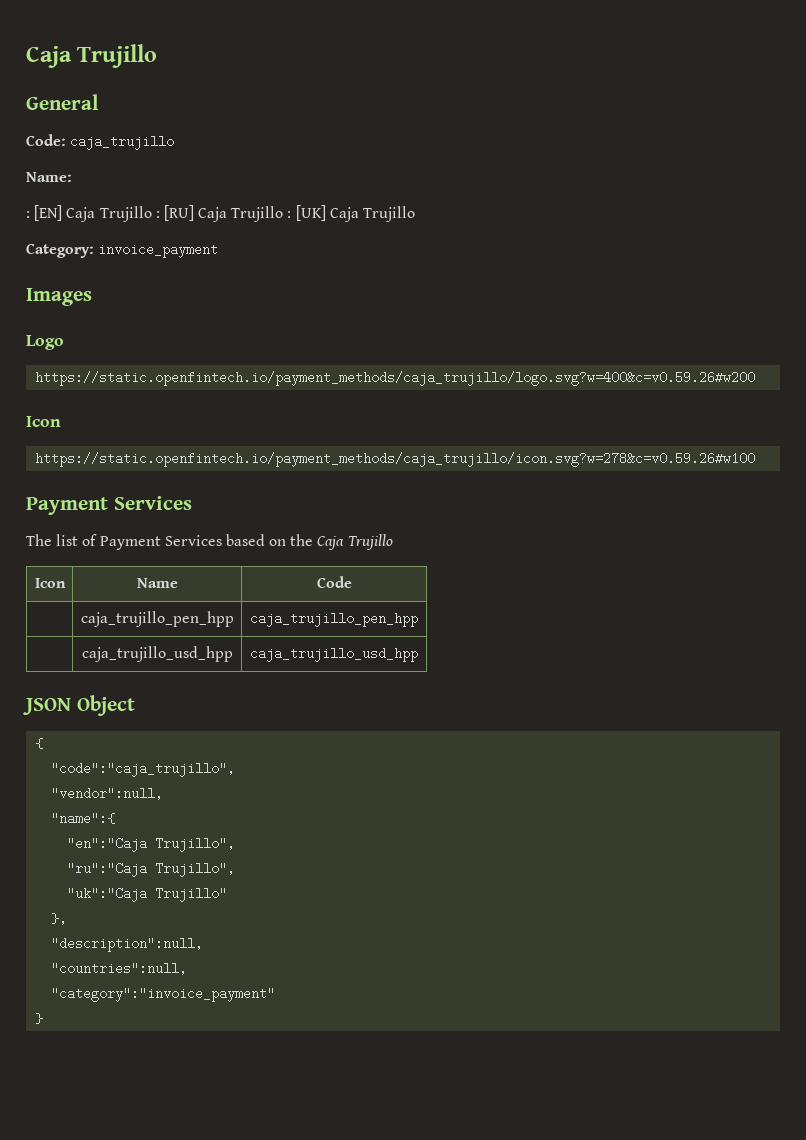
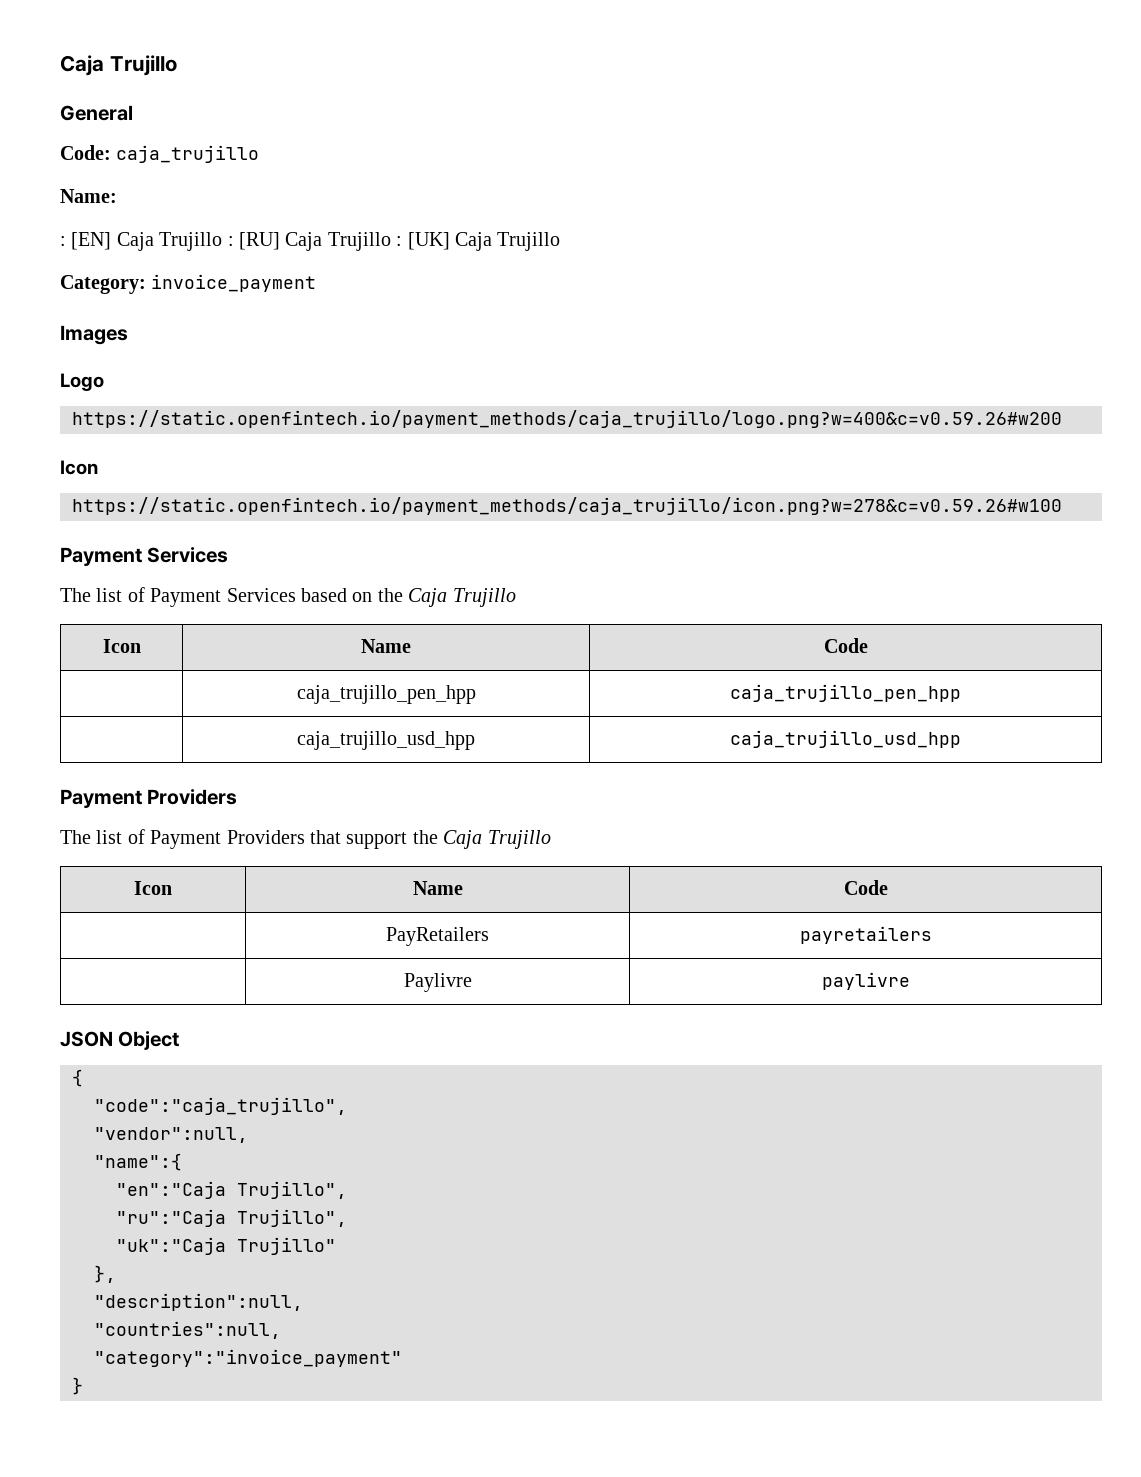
[35,371,756,386] https://static.openfintech.io/payment_methods/caja_trujillo/logo.svg?w=400&c=v0.59.26#w200 -> [72,410,1062,428] https://static.openfintech.io/payment_methods/caja_trujillo/logo.png?w=400&c=v0.59.26#w200
[35,452,756,467] https://static.openfintech.io/payment_methods/caja_trujillo/icon.svg?w=278&c=v0.59.26#w100 -> [72,497,1062,515] https://static.openfintech.io/payment_methods/caja_trujillo/icon.png?w=278&c=v0.59.26#w100
(418, 654) none -> [60,789,238,808] [60,829,551,849] [134,881,172,895] [412,881,463,895] [843,880,888,895] [386,927,489,946] [799,926,932,944] [403,973,472,992] [821,972,910,990] // Payment Providers // The list of Payment Providers that support the Caja Trujillo // Icon | Name | Code // | PayRetailers | payretailers // | Paylivre | paylivre

